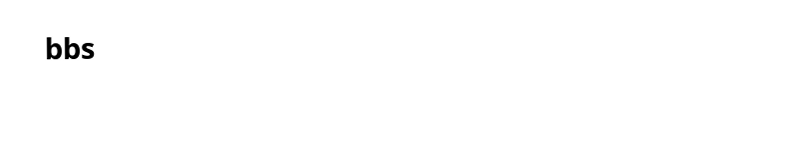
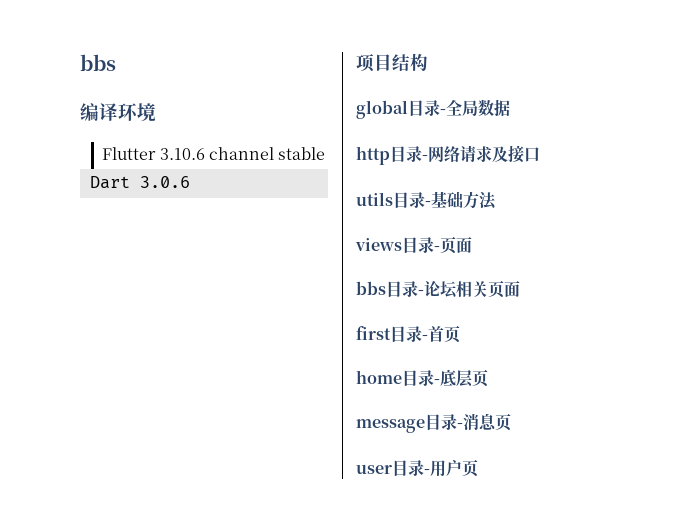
[44,36,95,60] bbs -> [80,54,116,71] [80,103,156,122] [102,147,326,160] [89,176,190,189] [356,53,428,72] [356,99,510,119] [356,145,540,165] [356,191,497,210] [355,236,472,254] [356,280,520,299] [356,325,460,343] [356,369,488,387] [356,413,511,433] [356,459,478,477] bbs // 编译环境 // Flutter 3.10.6 channel stable // Dart 3.0.6 // 项目结构 // global目录-全局数据 // http目录-网络请求及接口 // utils目录-基础方法 // views目录-页面 // bbs目录-论坛相关页面 // first目录-首页 // home目录-底层页 // message目录-消息页 // user目录-用户页

